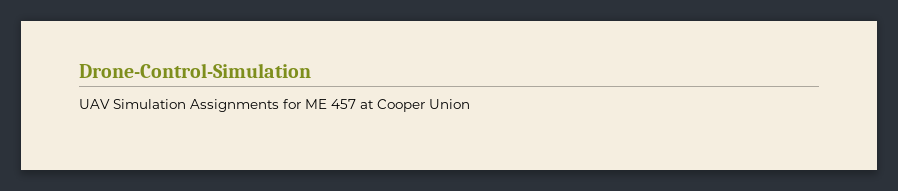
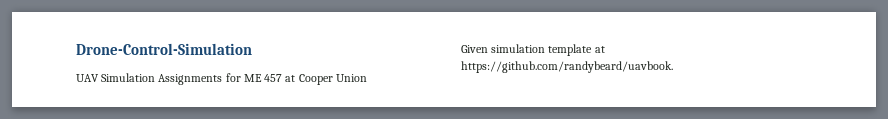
(470, 104) none -> [461,44,605,56] [461,61,673,73] // Given simulation template at https://github.com/randybeard/uavbook.

